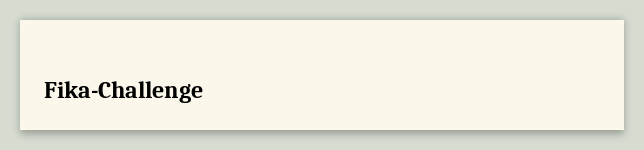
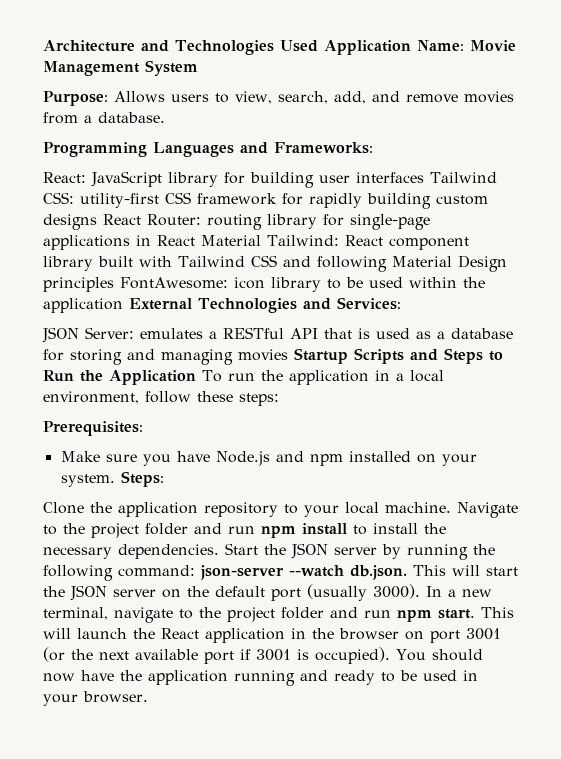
[44,81,203,103] Fika-Challenge -> [43,40,516,55] [43,60,198,76] [43,91,514,106] [43,112,165,124] [43,142,373,157] [43,171,497,188] [43,192,488,209] [43,214,430,230] [43,235,469,250] [43,255,507,272] [43,277,485,292] [43,297,401,313] [42,327,513,343] [43,348,503,365] [43,370,444,385] [43,391,279,406] [43,421,143,436] [60,451,477,466] [60,471,164,487] [43,502,518,518] [43,523,446,538] [43,543,495,560] [43,565,518,581] [43,584,492,601] [43,607,514,623] [43,628,501,643] [43,647,483,664] [43,670,478,686] [43,691,148,706] Architecture and Technologies Used Application Name: Movie Management System // Purpose: Allows users to view, search, add, and remove movies from a database. // Programming Languages and Frameworks: // React: JavaScript library for building user interfaces Tailwind CSS: utility-first CSS framework for rapidly building custom designs React Router: routing library for single-page applications in React Material Tailwind: React component library built with Tailwind CSS and following Material Design principles FontAwesome: icon library to be used within the application External Technologies and Services: // JSON Server: emulates a RESTful API that is used as a database for storing and managing movies Startup Scripts and Steps to Run the Application To run the application in a local environment, follow these steps: // Prerequisites: // Make sure you have Node.js and npm installed on your system. Steps: // Clone the application repository to your local machine. Navigate to the project folder and run npm install to install the necessary dependencies. Start the JSON server by running the following command: json-server --watch db.json. This will start the JSON server on the default port (usually 3000). In a new terminal, navigate to the project folder and run npm start. This will launch the React application in the browser on port 3001 (or the next available port if 3001 is occupied). You should now have the application running and ready to be used in your browser.

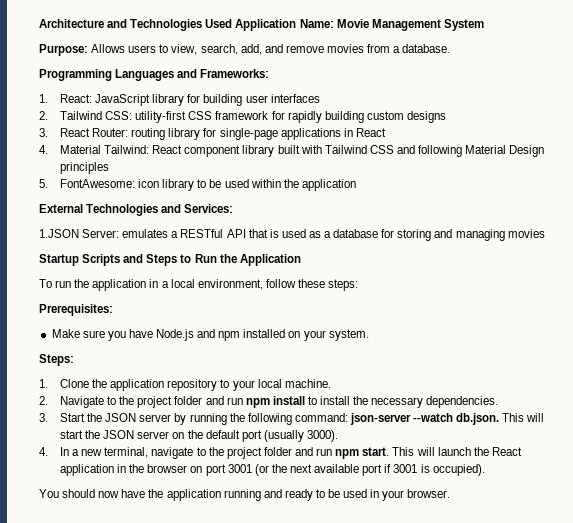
(373, 148) none -> [39,94,48,103] 1.
(424, 177) none -> [39,111,48,120] // 2.
(97, 222) none -> [39,128,48,137] // 3.
(195, 240) none -> [39,145,48,154] // 4.
(114, 284) none -> [39,179,48,188] // 5.
(123, 305) none -> (356, 185) //
[42,327,79,343] JSON -> [39,229,79,238] 1.JSON
(288, 355) none -> (545, 233) //
(196, 377) none -> (301, 260) //
(115, 480) none -> (369, 335) //
(164, 479) none -> [39,379,48,388] 1.
(451, 507) none -> [39,396,48,405] // 2.
(219, 551) none -> [39,413,48,422] // 3.
(420, 591) none -> [39,447,48,456] // 4.
(390, 655) none -> (485, 470) //

